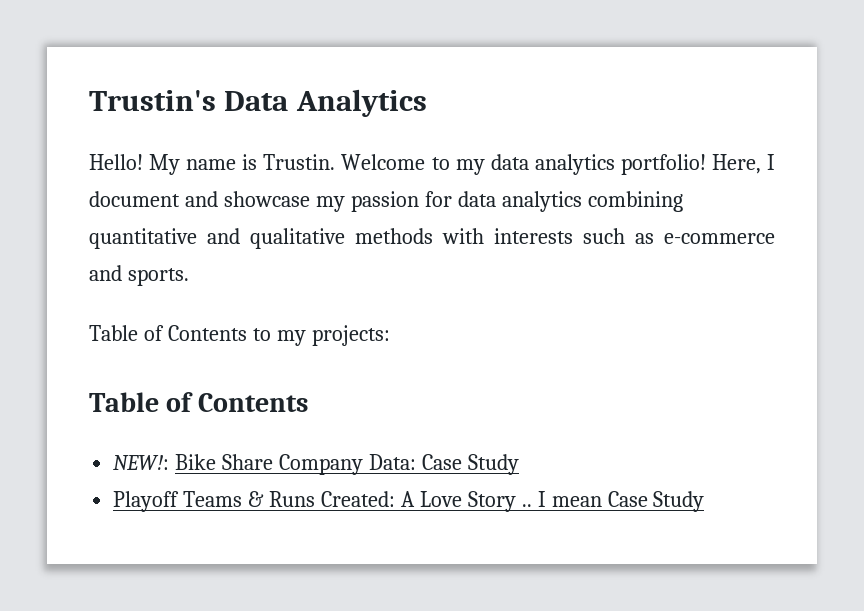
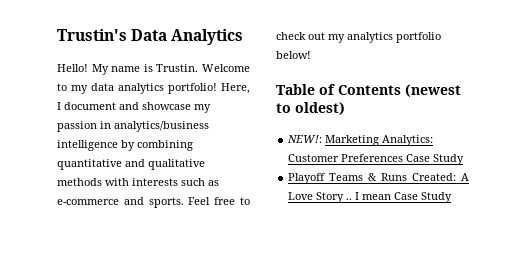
[424,191,582,212] for data analytics -> [100,121,209,132] [57,140,135,151] in analytics/business intelligence by
[89,325,390,346] [89,392,308,412] [113,454,416,475] // Table of Contents to my projects: // Table of Contents // NEW!: Bike Share Company Data: -> [188,197,251,205] [276,32,441,43] [276,51,311,59] [276,84,461,97] [276,102,345,115] [287,135,434,146] [288,154,404,162] Feel free to check out my analytics portfolio below! // Table of Contents (newest to oldest) // NEW!: Marketing Analytics: Customer Preferences

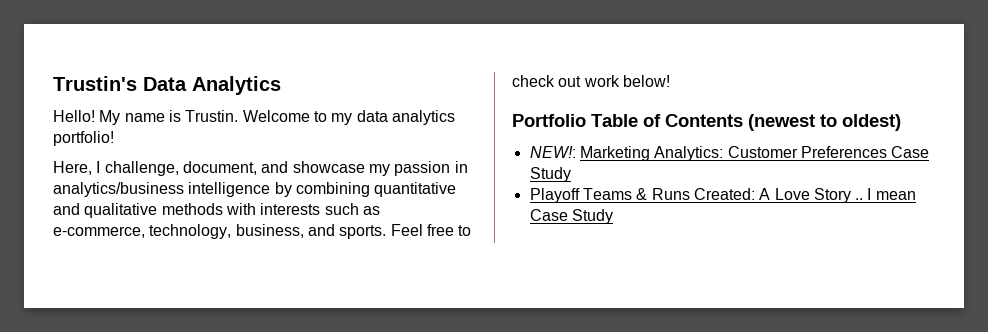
(217, 88) none -> (114, 138) //
[64,102,116,110] document -> [104,161,257,176] challenge, document,
[57,199,119,205] e-commerce -> [53,224,304,239] e-commerce, technology, business,
[328,32,441,43] my analytics portfolio -> [583,75,620,87] work
(311, 55) none -> [512,114,586,127] Portfolio

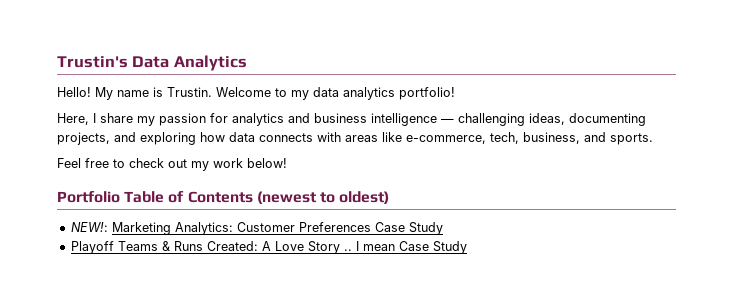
[104,161,468,176] [53,182,457,197] [53,203,380,218] [53,224,232,239] challenge, document, and showcase my passion in analytics/business intelligence by combining quantitative and qualitative methods with interests such as e-commerce, technology, -> [100,113,646,126] [57,132,519,145] share my passion for analytics and business intelligence — challenging ideas, documenting projects, and exploring how data connects with areas like e-commerce, tech,
(387, 232) none -> (653, 139) //
(582, 81) none -> [191,161,209,171] my

